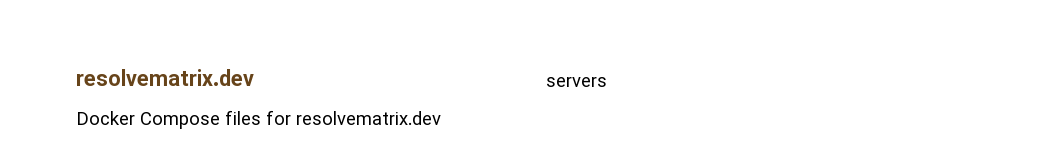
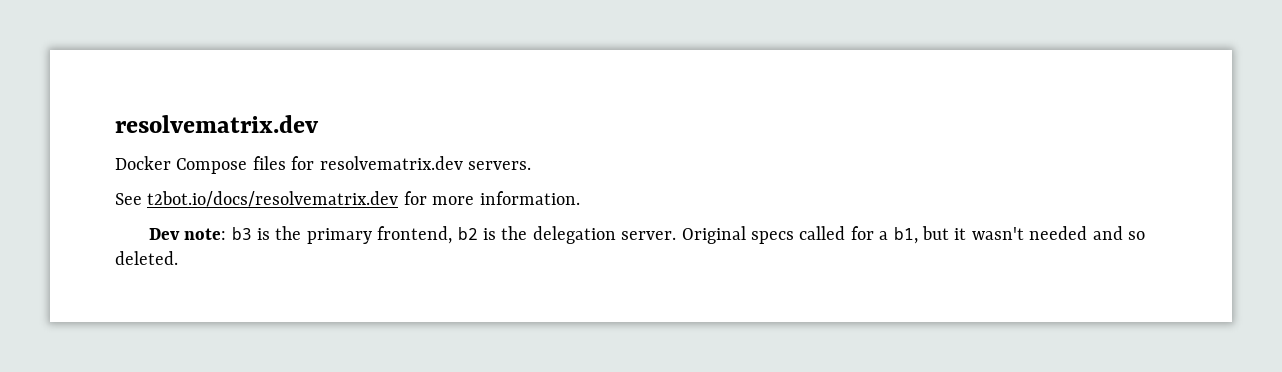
[546,77,607,87] servers -> [468,161,531,170] [115,191,580,207] [148,226,1145,244] [115,251,178,265] servers. // See t2bot.io/docs/resolvematrix.dev for more information. // Dev note: b3 is the primary frontend, b2 is the delegation server. Original specs called for a b1, but it wasn't needed and so deleted.

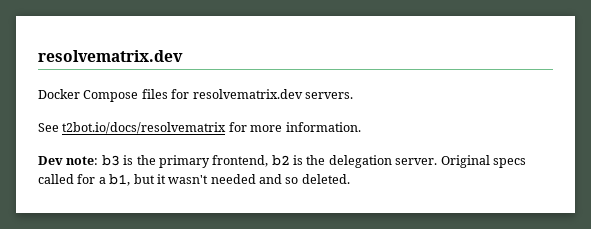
[147,191,399,207] t2bot.io/docs/resolvematrix.dev -> [62,122,227,134] t2bot.io/docs/resolvematrix

